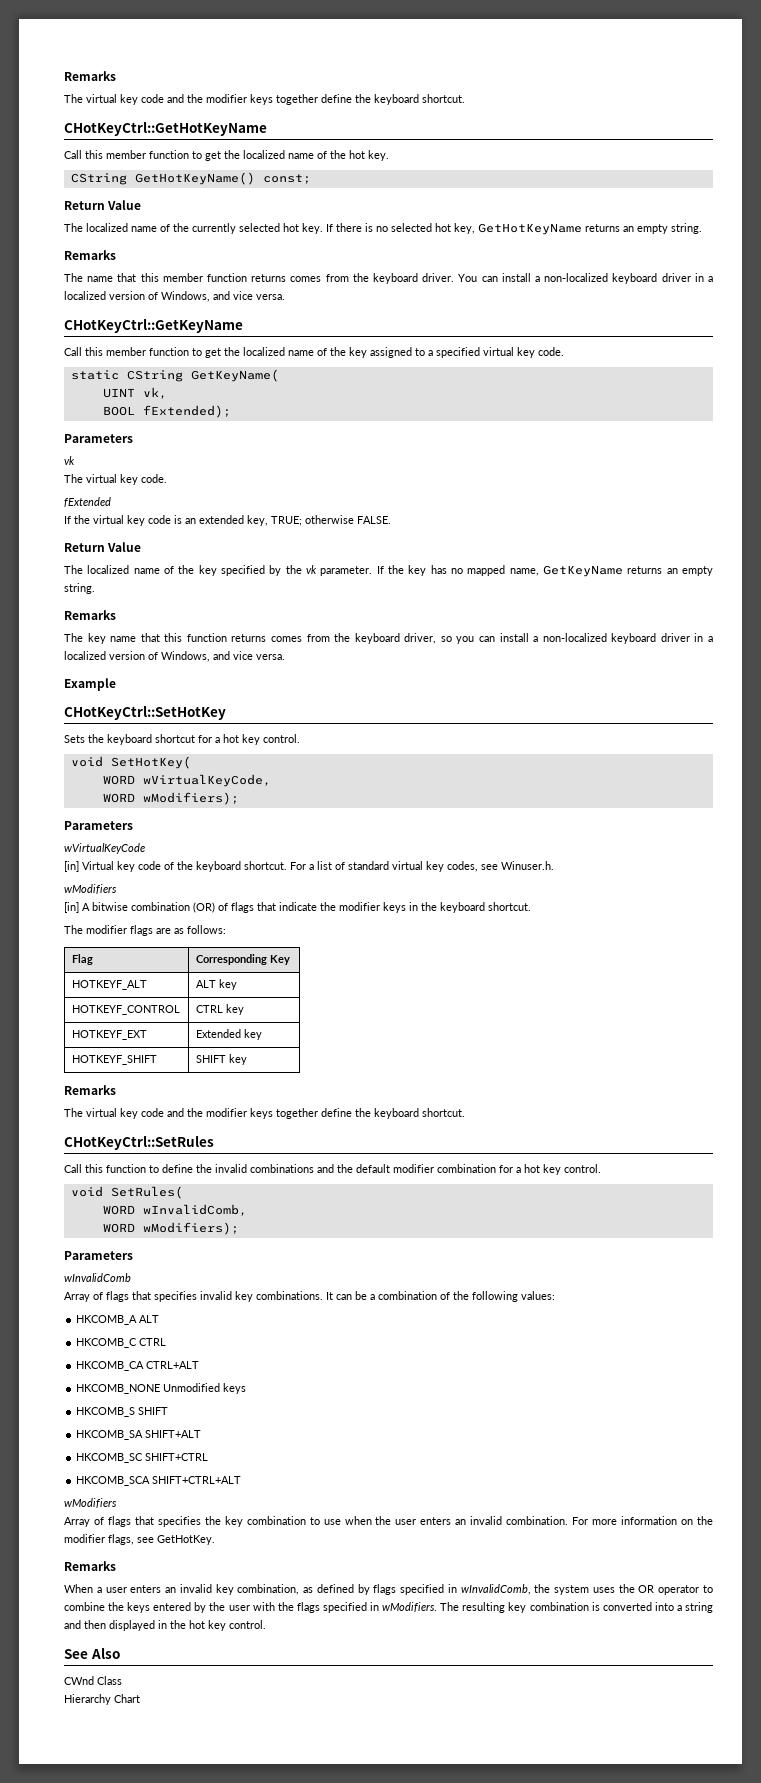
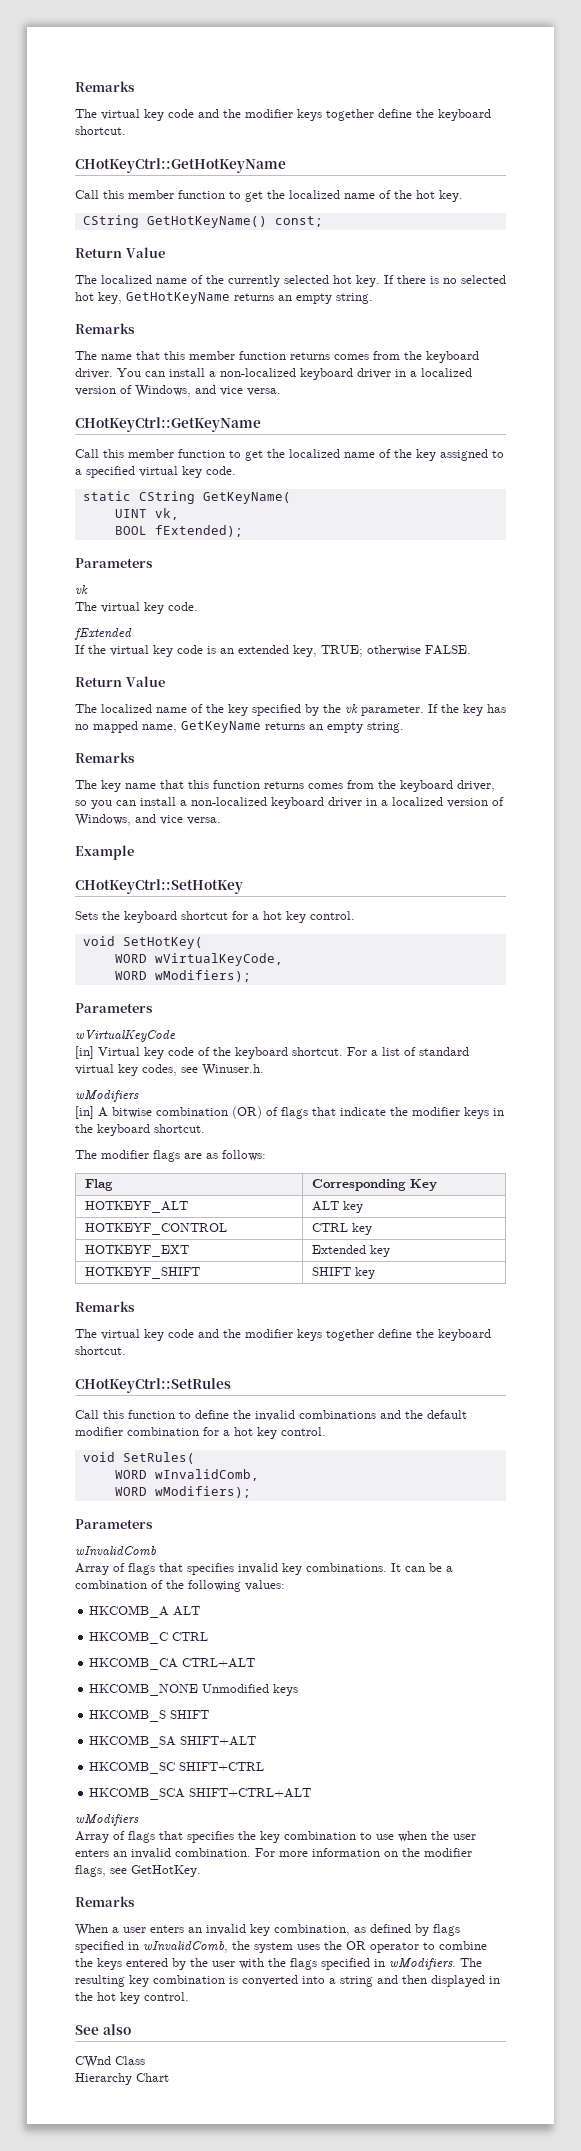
[90,1648,120,1659] Also -> [102,2024,131,2035] also

